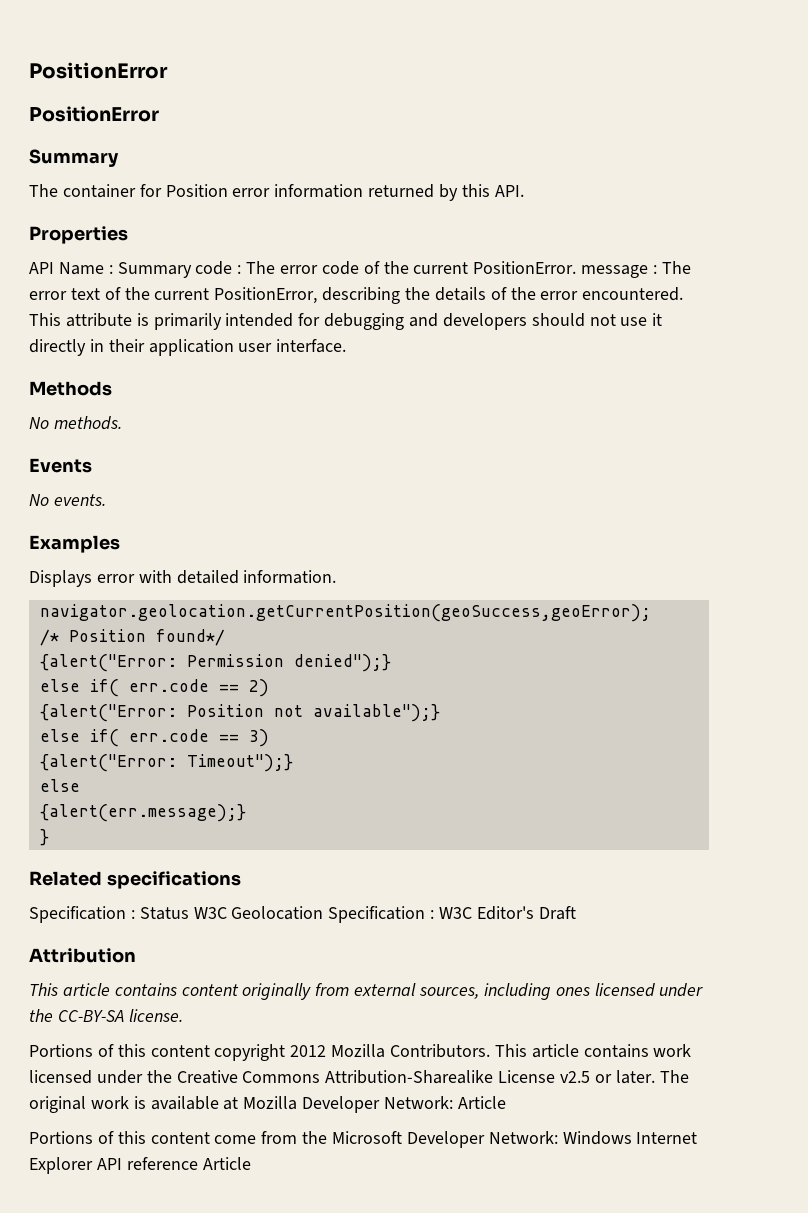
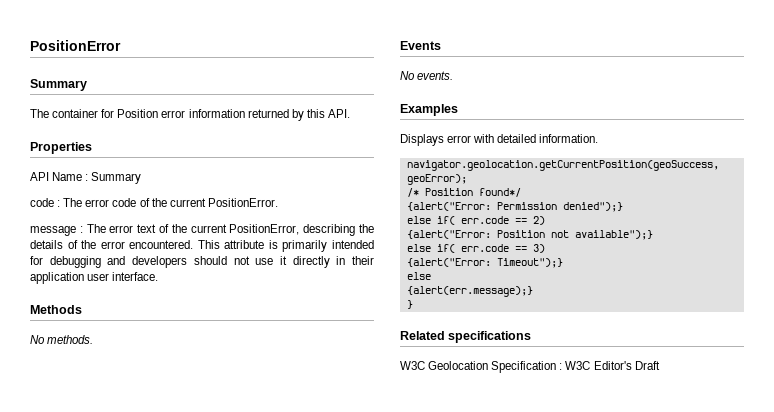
[29,62,168,79] [29,106,159,122] PositionError // PositionError -> [30,40,121,51] PositionError
(192, 270) none -> (142, 178) //
(577, 267) none -> (278, 202) //
[29,906,189,923] Specification : Status -> (532, 337) none
[29,948,136,963] [29,983,704,1000] [29,1009,183,1022] [29,1044,692,1061] [29,1070,689,1084] [29,1096,506,1113] [29,1131,698,1148] [29,1157,251,1174] // Attribution // This article contains content originally from external sources, including ones licensed under the CC-BY-SA license. // Portions of this content copyright 2012 Mozilla Contributors. This article contains work licensed under the Creative Commons Attribution-Sharealike License v2.5 or later. The original work is available at Mozilla Developer Network: Article // Portions of this content come from the Microsoft Developer Network: Windows Internet Explorer API reference Article -> (660, 365) none

